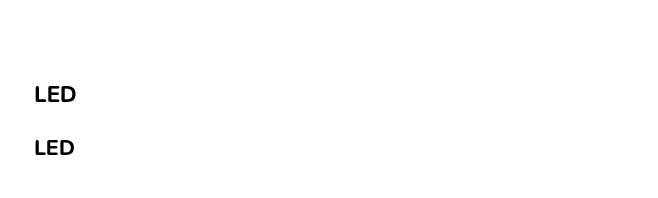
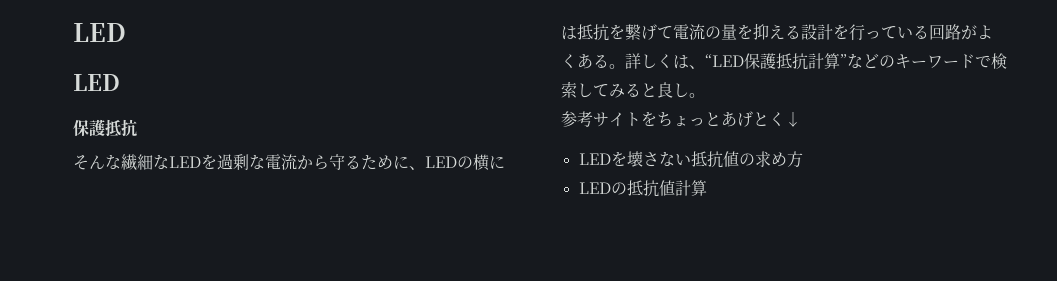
(75, 147) none -> [73,119,137,137] [73,154,505,171] [561,23,993,41] [561,53,1007,70] [561,81,705,98] [561,111,801,127] [578,151,803,168] [578,180,707,197] // 保護抵抗 // そんな繊細なLEDを過剰な電流から守るために、LEDの横には抵抗を繋げて電流の量を抑える設計を行っている回路がよくある。詳しくは、“LED保護抵抗計算”などのキーワードで検索してみると良し。 // 参考サイトをちょっとあげとく↓ // LEDを壊さない抵抗値の求め方 // LEDの抵抗値計算

